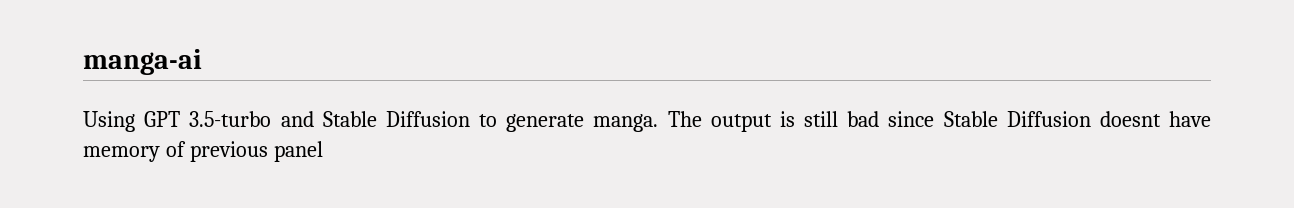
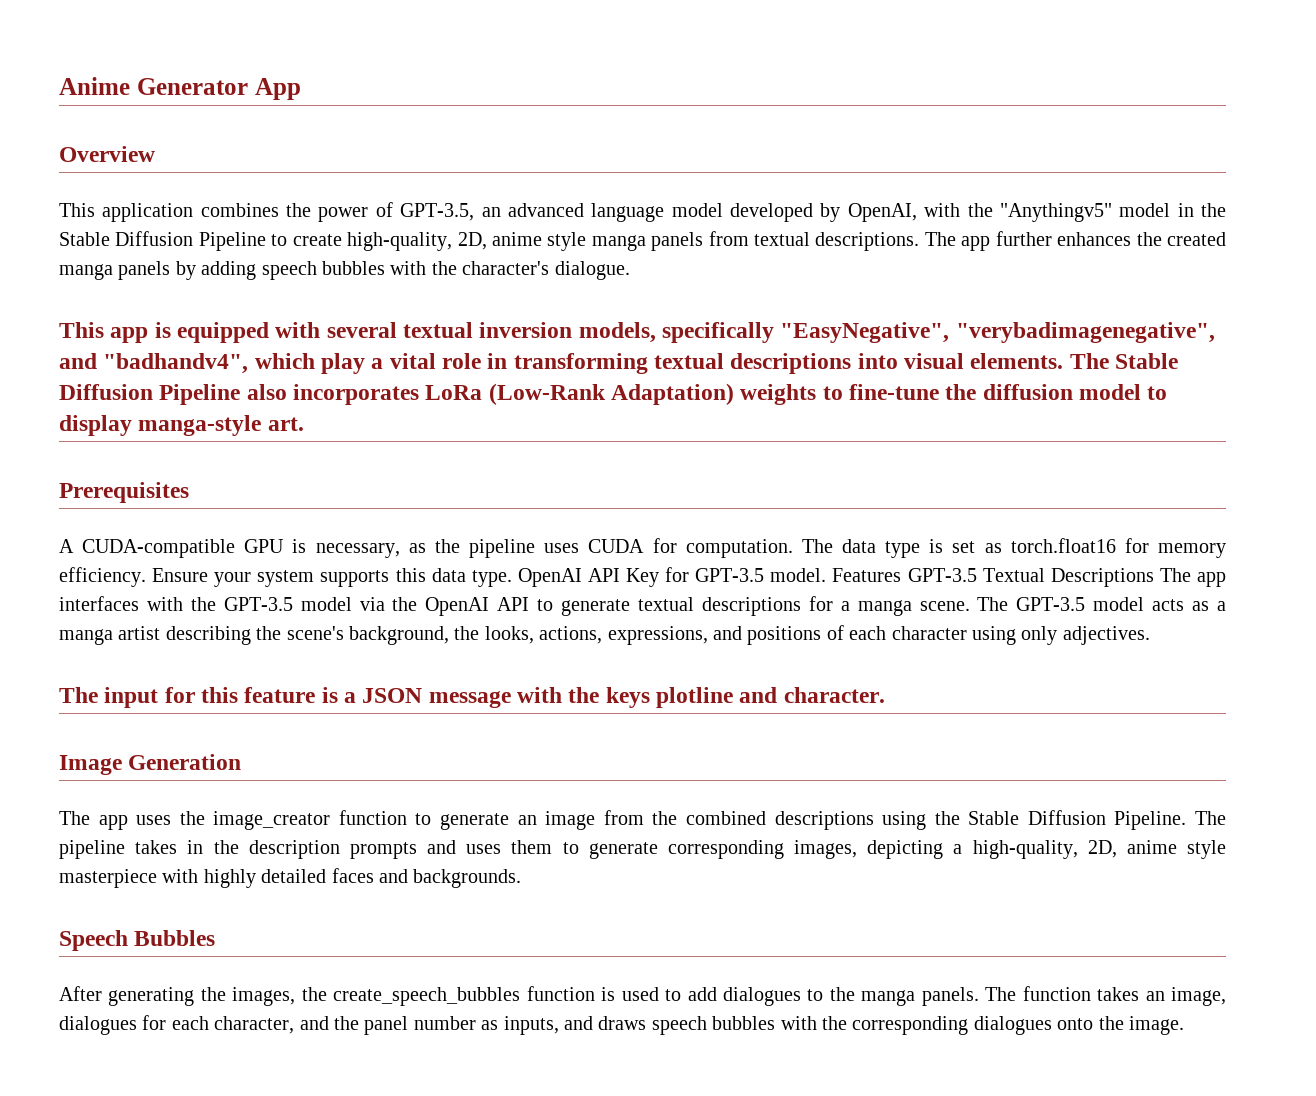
[83,49,202,75] [83,111,1211,132] [83,141,323,162] manga-ai // Using GPT 3.5-turbo and Stable Diffusion to generate manga. The output is still bad since Stable Diffusion doesnt have memory of previous panel -> [59,77,301,100] [59,146,155,162] [59,202,1226,222] [59,231,1227,251] [59,261,630,280] [59,322,1215,343] [59,353,1179,374] [59,383,1168,405] [59,415,304,436] [59,482,189,503] [59,538,1226,558] [59,567,1227,587] [59,596,1227,616] [59,625,1150,645] [59,687,885,708] [59,754,242,775] [59,810,1226,830] [59,840,1226,859] [59,868,522,888] [59,930,216,951] [59,986,1227,1006] [59,1015,1184,1035] Anime Generator App // Overview // This application combines the power of GPT-3.5, an advanced language model developed by OpenAI, with the "Anythingv5" model in the Stable Diffusion Pipeline to create high-quality, 2D, anime style manga panels from textual descriptions. The app further enhances the created manga panels by adding speech bubbles with the character's dialogue. // This app is equipped with several textual inversion models, specifically "EasyNegative", "verybadimagenegative", and "badhandv4", which play a vital role in transforming textual descriptions into visual elements. The Stable Diffusion Pipeline also incorporates LoRa (Low-Rank Adaptation) weights to fine-tune the diffusion model to display manga-style art. // Prerequisites // A CUDA-compatible GPU is necessary, as the pipeline uses CUDA for computation. The data type is set as torch.float16 for memory efficiency. Ensure your system supports this data type. OpenAI API Key for GPT-3.5 model. Features GPT-3.5 Textual Descriptions The app interfaces with the GPT-3.5 model via the OpenAI API to generate textual descriptions for a manga scene. The GPT-3.5 model acts as a manga artist describing the scene's background, the looks, actions, expressions, and positions of each character using only adjectives. // The input for this feature is a JSON message with the keys plotline and character. // Image Generation // The app uses the image_creator function to generate an image from the combined descriptions using the Stable Diffusion Pipeline. The pipeline takes in the description prompts and uses them to generate corresponding images, depicting a high-quality, 2D, anime style masterpiece with highly detailed faces and backgrounds. // Speech Bubbles // After generating the images, the create_speech_bubbles function is used to add dialogues to the manga panels. The function takes an image, dialogues for each character, and the panel number as inputs, and draws speech bubbles with the corresponding dialogues onto the image.

